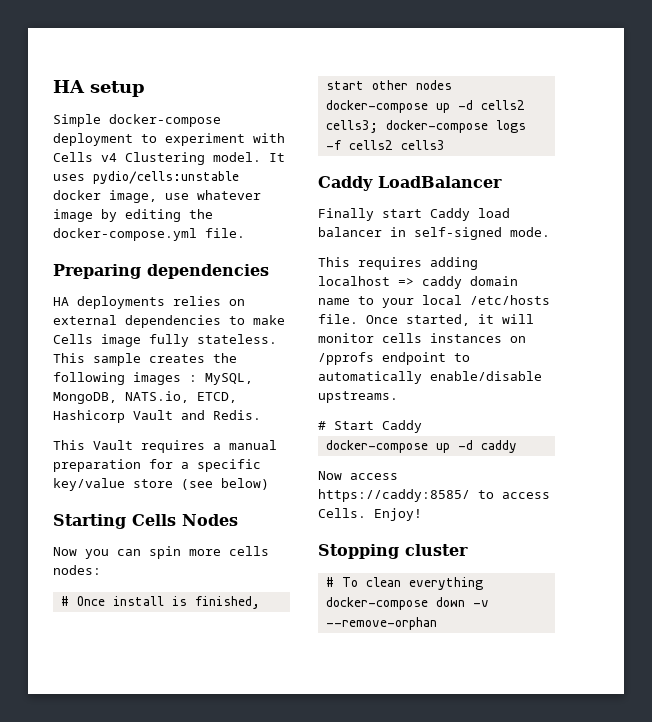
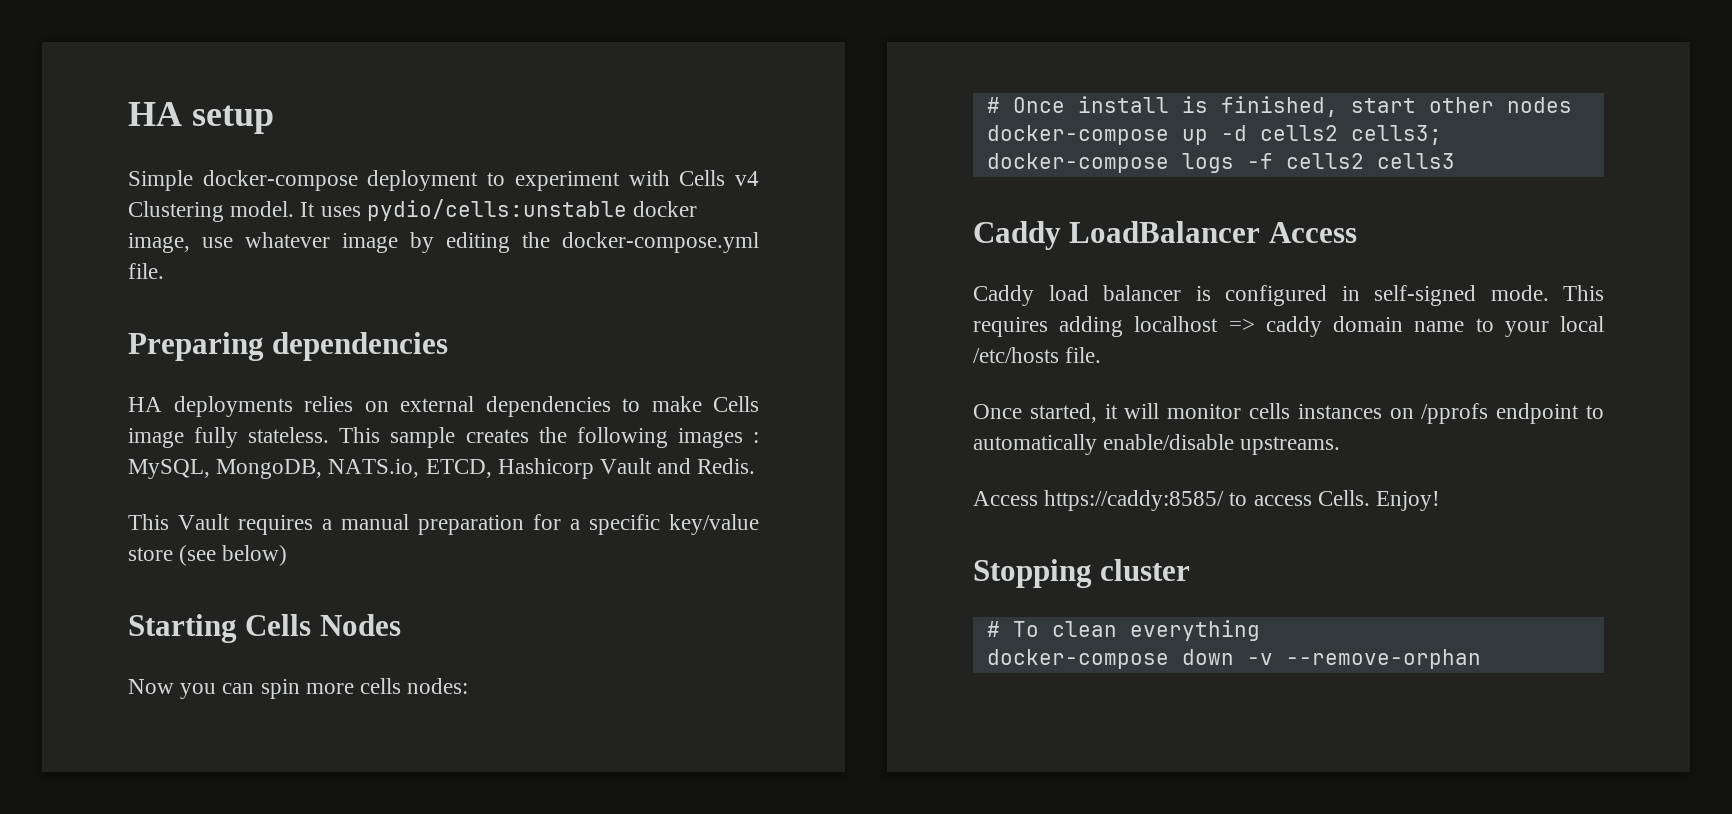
[318,208,422,221] // Finally start -> [1268,222,1357,243] Access //
(382, 232) none -> [1195,285,1327,306] is configured
(550, 232) // -> (1549, 293) none
(358, 319) none -> (1102, 355) //
[318,420,422,433] [325,440,517,453] [318,471,398,480] # Start Caddy // docker-compose up -d caddy // Now access -> [973,491,1038,506] Access

